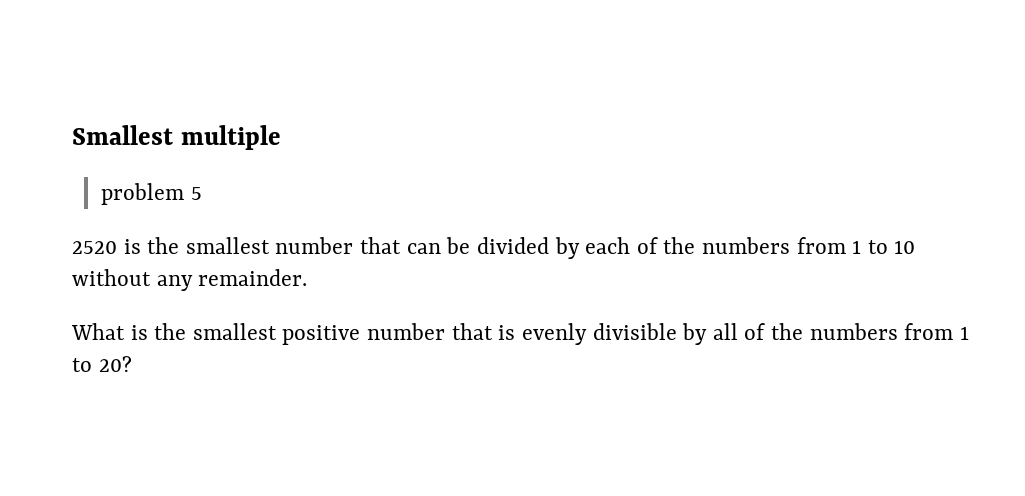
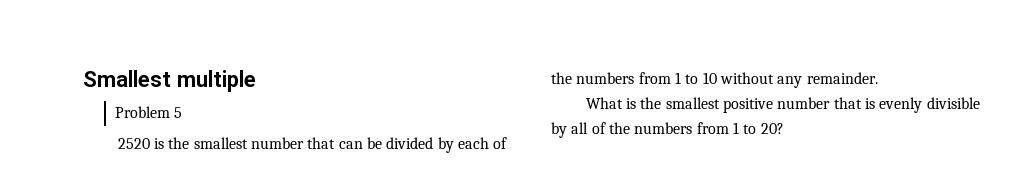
[101,183,185,205] problem -> [114,106,170,118] Problem

